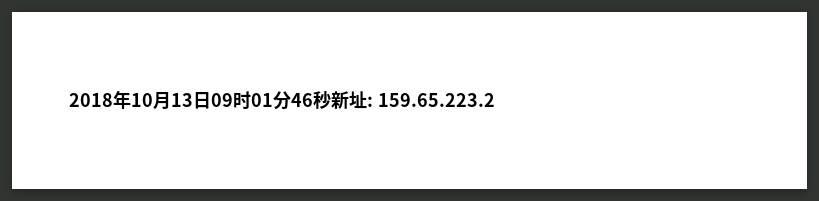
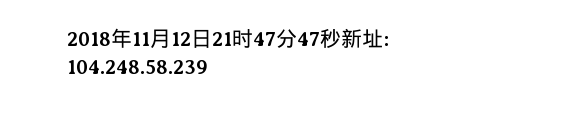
[131,91,313,110] 10月13日09时01分46 -> [132,29,320,48] 11月12日21时47分47
[377,93,495,107] 159.65.223.2 -> [67,60,208,74] 104.248.58.239

